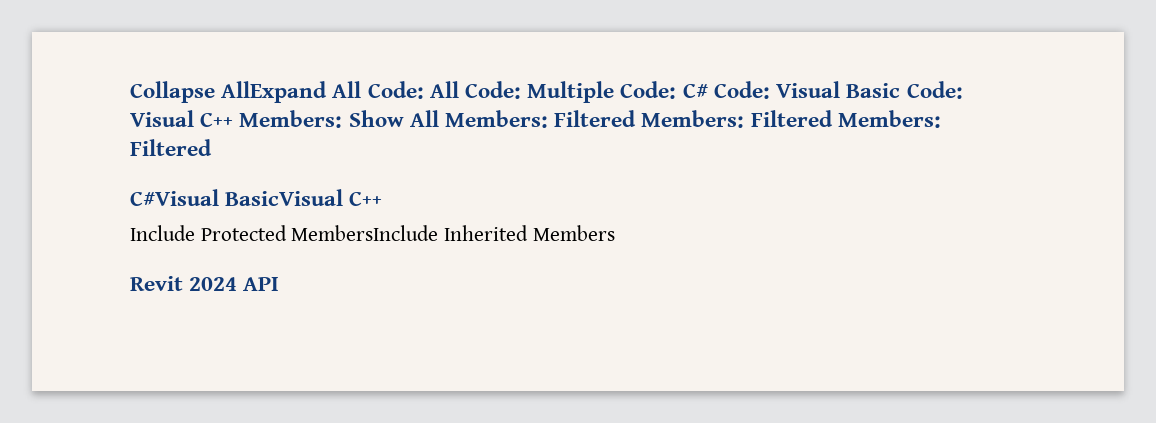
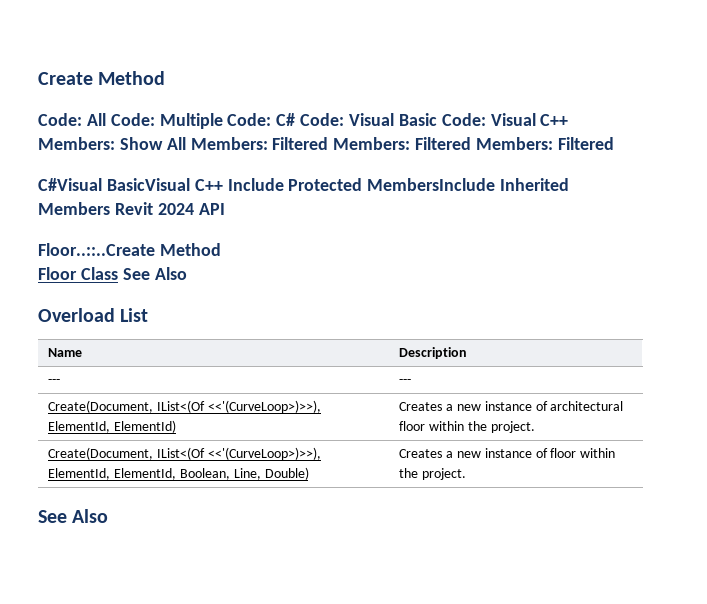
[130,81,362,103] Collapse AllExpand All -> [38,71,166,85] Create Method //
(383, 198) // -> (223, 185) none
(615, 233) // -> (110, 208) none
(280, 284) none -> [38,243,221,256] [38,267,187,280] [38,308,149,322] [48,348,83,357] [399,347,468,359] [48,379,61,384] [399,379,412,384] [48,400,321,413] [48,420,177,433] [399,401,624,411] [399,421,535,433] [48,447,321,460] [48,467,309,480] [399,448,616,458] [399,468,467,480] [38,509,109,523] // Floor..::..Create Method // Floor Class See Also // Overload List // Name | Description // --- | --- // Create(Document, IList<(Of <<'(CurveLoop>)>>), ElementId, ElementId) | Creates a new instance of architectural floor within the project. // Create(Document, IList<(Of <<'(CurveLoop>)>>), ElementId, ElementId, Boolean, Line, Double) | Creates a new instance of floor within the project. // See Also

